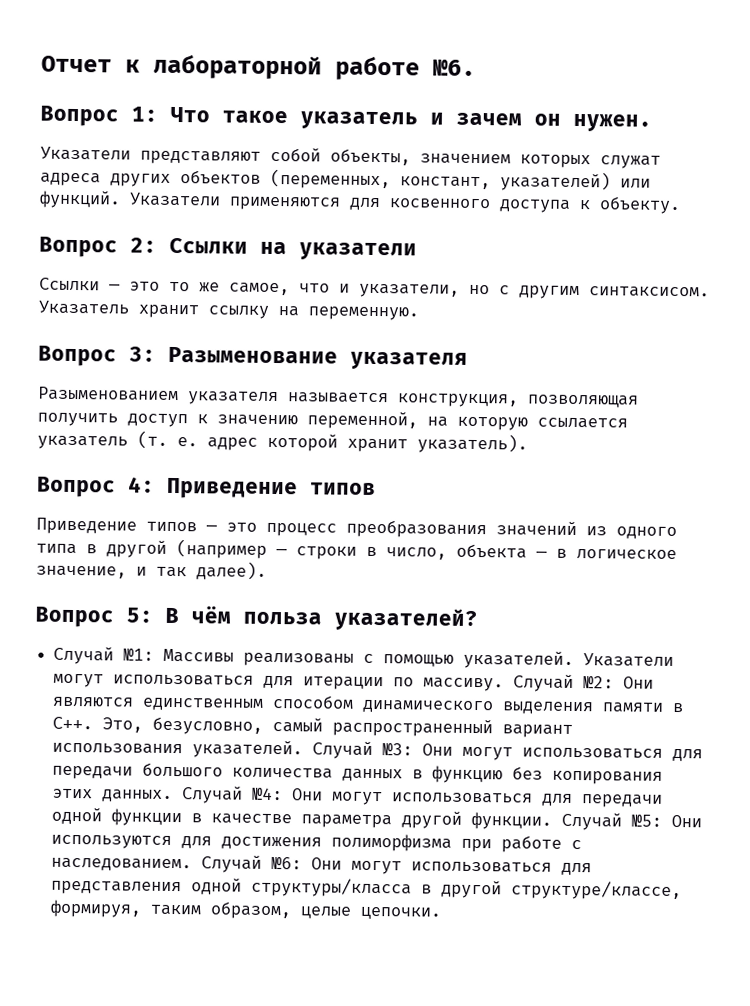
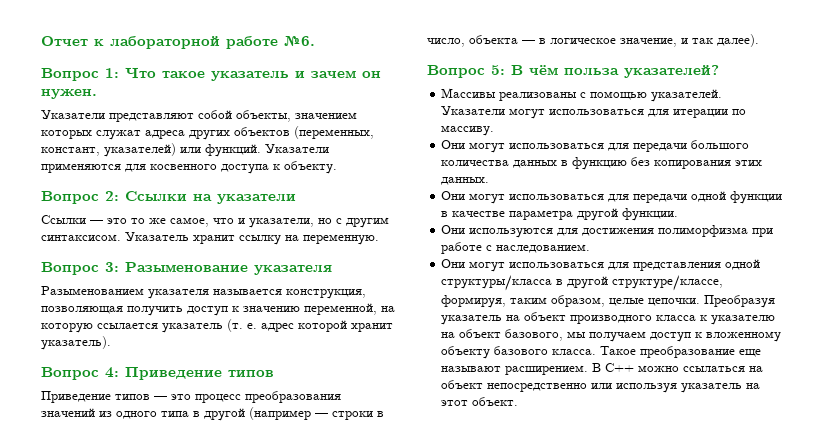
[53,646,155,665] Случай №1: -> (719, 71) none
[513,674,655,692] [52,694,685,715] [52,716,574,738] [52,740,414,759] Случай №2: Они являются единственным способом динамического выделения памяти в C++. Это, безусловно, самый распространенный вариант использования указателей. Случай №3: -> (495, 130) //
[182,786,284,804] Случай №4: -> (490, 181) //
[561,812,663,831] Случай №5: -> (679, 214) //
[201,855,303,873] Случай №6: -> (591, 248) //
(442, 913) none -> [704,295,776,308] [441,312,776,325] [441,329,782,342] [441,346,762,359] [441,363,764,375] [441,380,761,393] [441,397,519,406] Преобразуя указатель на объект производного класса к указателю на объект базового, мы получаем доступ к вложенному объекту базового класса. Такое преобразование еще называют расширением. В С++ можно ссылаться на объект непосредственно или используя указатель на этот объект.

